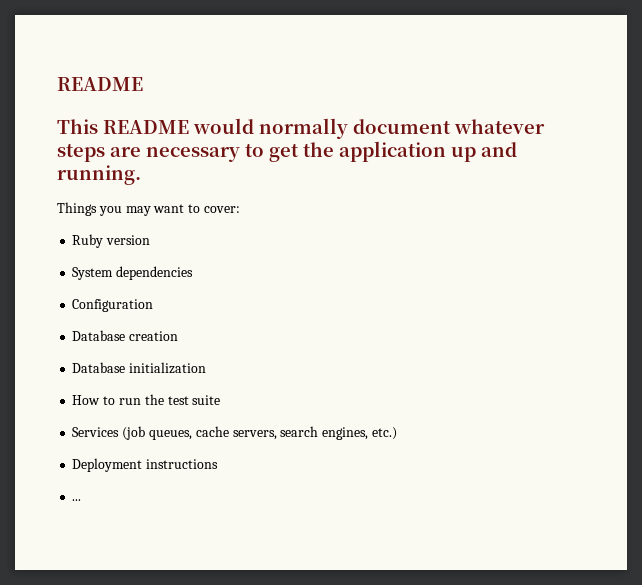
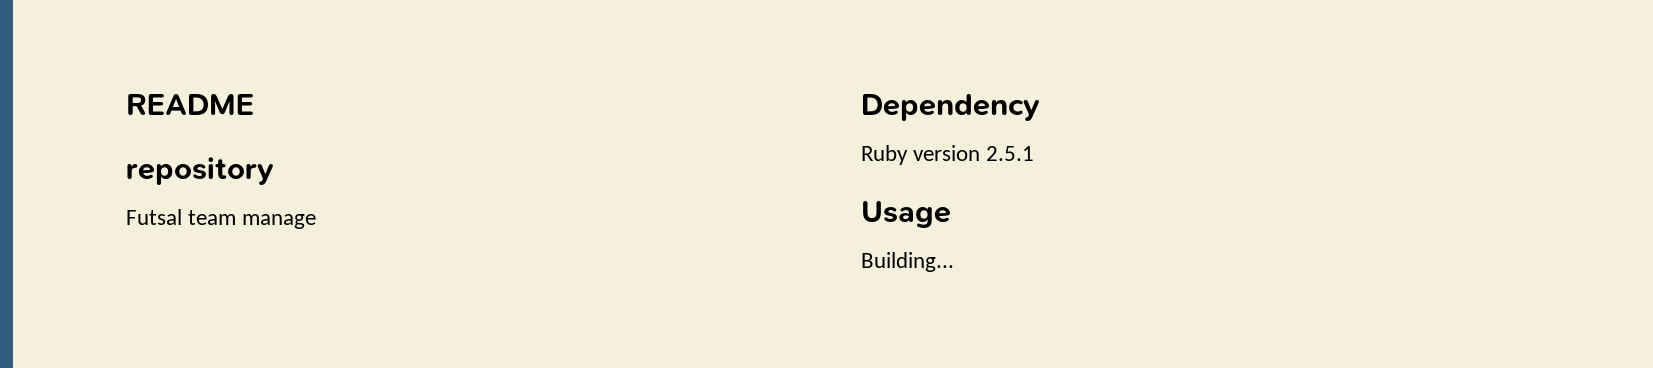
[57,118,545,139] [57,141,517,162] [57,165,141,185] [57,202,240,216] [72,234,151,248] [72,266,194,280] [72,299,154,312] [72,330,179,341] [72,362,207,374] [72,394,221,405] [72,426,397,440] [72,458,219,472] [72,499,82,501] This README would normally document whatever steps are necessary to get the application up and running. // Things you may want to cover: // Ruby version // System dependencies // Configuration // Database creation // Database initialization // How to run the test suite // Services (job queues, cache servers, search engines, etc.) // Deployment instructions // ... -> [126,157,274,185] [126,209,317,229] [861,94,1040,121] [861,145,1035,165] [861,201,951,228] [861,252,954,272] repository // Futsal team manage // Dependency // Ruby version 2.5.1 // Usage // Building...

